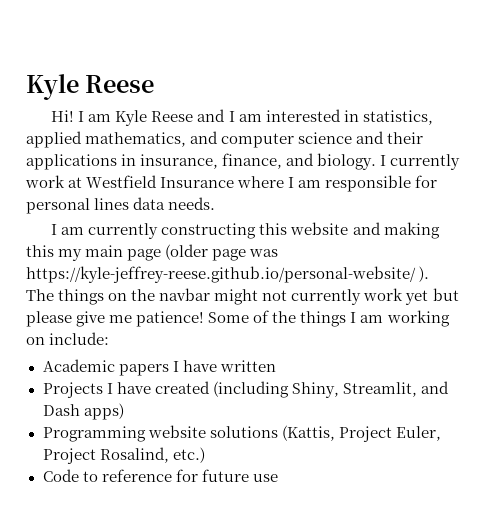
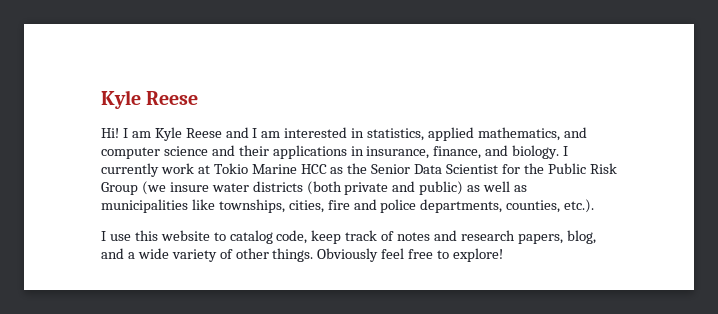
[86,175,438,192] [26,197,216,214] [51,222,440,239] [26,244,279,261] [26,266,430,283] [26,288,459,305] [26,310,450,327] [26,332,110,345] [42,359,276,376] [42,381,449,398] [42,403,124,420] [42,425,441,442] [42,447,205,464] [42,469,278,482] Westfield Insurance where I am responsible for personal lines data needs. // I am currently constructing this website and making this my main page (older page was https://kyle-jeffrey-reese.github.io/personal-website/ ). The things on the navbar might not currently work yet but please give me patience! Some of the things I am working on include: // Academic papers I have written // Projects I have created (including Shiny, Streamlit, and Dash apps) // Programming website solutions (Kattis, Project Euler, Project Rosalind, etc.) // Code to reference for future use -> [213,163,617,174] [101,181,528,195] [101,199,595,213] [101,230,596,244] [101,248,504,262] Tokio Marine HCC as the Senior Data Scientist for the Public Risk Group (we insure water districts (both private and public) as well as municipalities like townships, cities, fire and police departments, counties, etc.). // I use this website to catalog code, keep track of notes and research papers, blog, and a wide variety of other things. Obviously feel free to explore!

